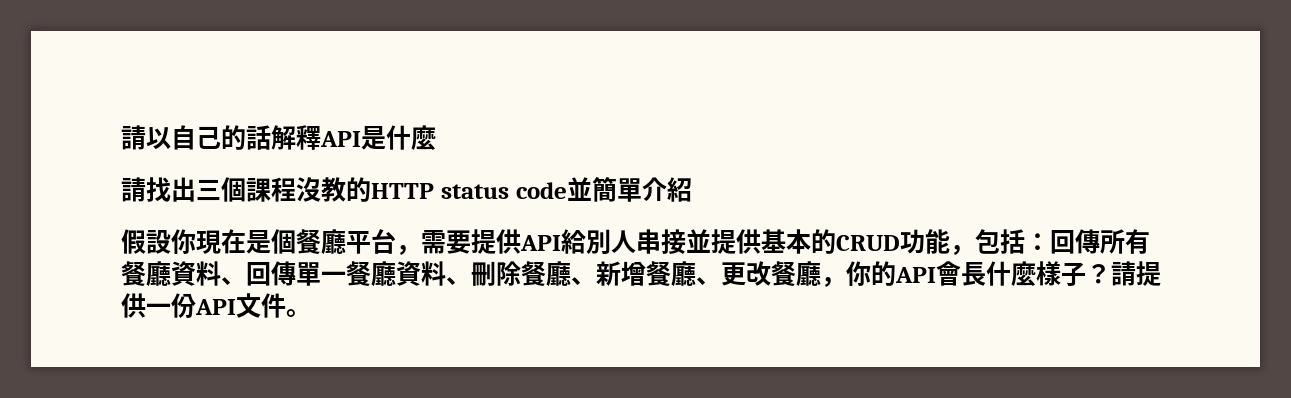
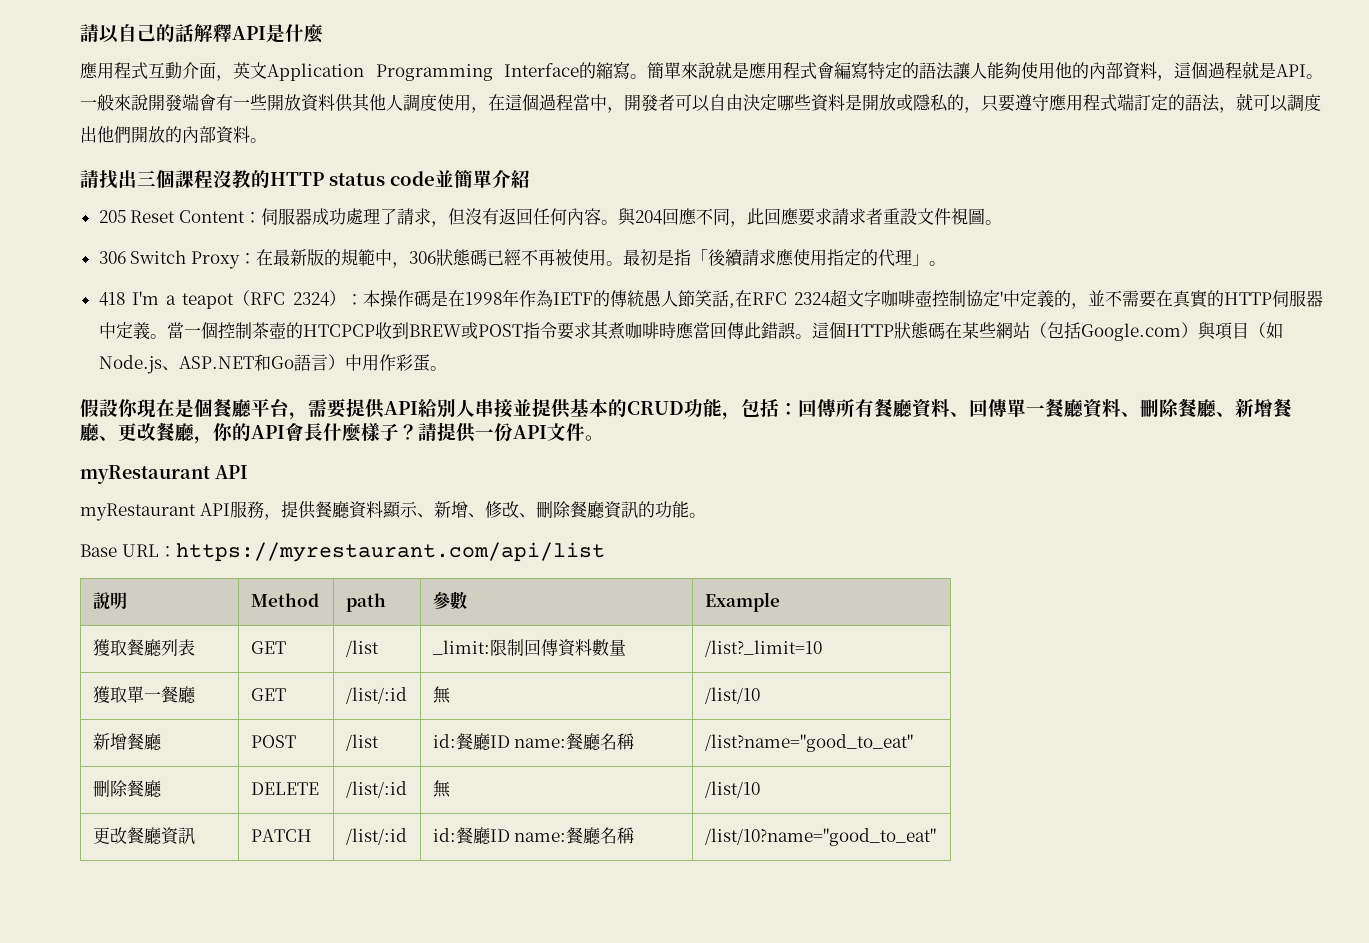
(436, 137) none -> [80,61,1323,81] [80,93,1321,113] [80,126,267,144] // 應用程式互動介面，英文Application Programming Interface的縮寫。簡單來說就是應用程式會編寫特定的語法讓人能夠使用他的內部資料，這個過程就是API。一般來說開發端會有一些開放資料供其他人調度使用，在這個過程當中，開發者可以自由決定哪些資料是開放或隱私的，只要遵守應用程式端訂定的語法，就可以調度出他們開放的內部資料。
(692, 189) none -> [98,208,1002,227] [98,249,946,269] [98,289,1323,309] [98,321,1283,341] [98,354,447,374] // 205 Reset Content：伺服器成功處理了請求，但沒有返回任何內容。與204回應不同，此回應要求請求者重設文件視圖。 // 306 Switch Proxy：在最新版的規範中，306狀態碼已經不再被使用。最初是指「後續請求應使用指定的代理」。 // 418 I'm a teapot（RFC 2324）：本操作碼是在1998年作為IETF的傳統愚人節笑話,在RFC 2324超文字咖啡壺控制協定'中定義的，並不需要在真實的HTTP伺服器中定義。當一個控制茶壺的HTCPCP收到BREW或POST指令要求其煮咖啡時應當回傳此錯誤。這個HTTP狀態碼在某些網站（包括Google.com）與項目（如Node.js、ASP.NET和Go語言）中用作彩蛋。
(311, 313) none -> [80,465,248,484] [80,501,706,521] [80,542,605,562] [92,591,127,610] [250,593,319,607] [345,593,386,612] [432,591,467,610] [704,592,780,612] [92,639,195,656] [250,641,286,654] [345,640,379,657] [431,639,626,657] [704,640,822,657] [92,686,196,703] [250,688,286,701] [345,687,407,704] [432,686,451,704] [704,687,760,704] [92,733,162,750] [250,735,296,748] [345,734,379,751] [432,733,636,750] [704,734,913,752] [92,780,162,797] [250,782,319,795] [345,781,407,798] [432,780,451,798] [704,781,760,798] [92,827,195,845] [250,829,312,842] [345,828,407,845] [432,827,636,844] [704,828,936,846] // myRestaurant API // myRestaurant API服務，提供餐廳資料顯示、新增、修改、刪除餐廳資訊的功能。 // Base URL：https://myrestaurant.com/api/list // 說明 | Method | path | 參數 | Example // 獲取餐廳列表 | GET | /list | _limit:限制回傳資料數量 | /list?_limit=10 // 獲取單一餐廳 | GET | /list/:id | 無 | /list/10 // 新增餐廳 | POST | /list | id:餐廳ID name:餐廳名稱 | /list?name="good_to_eat" // 刪除餐廳 | DELETE | /list/:id | 無 | /list/10 // 更改餐廳資訊 | PATCH | /list/:id | id:餐廳ID name:餐廳名稱 | /list/10?name="good_to_eat"

